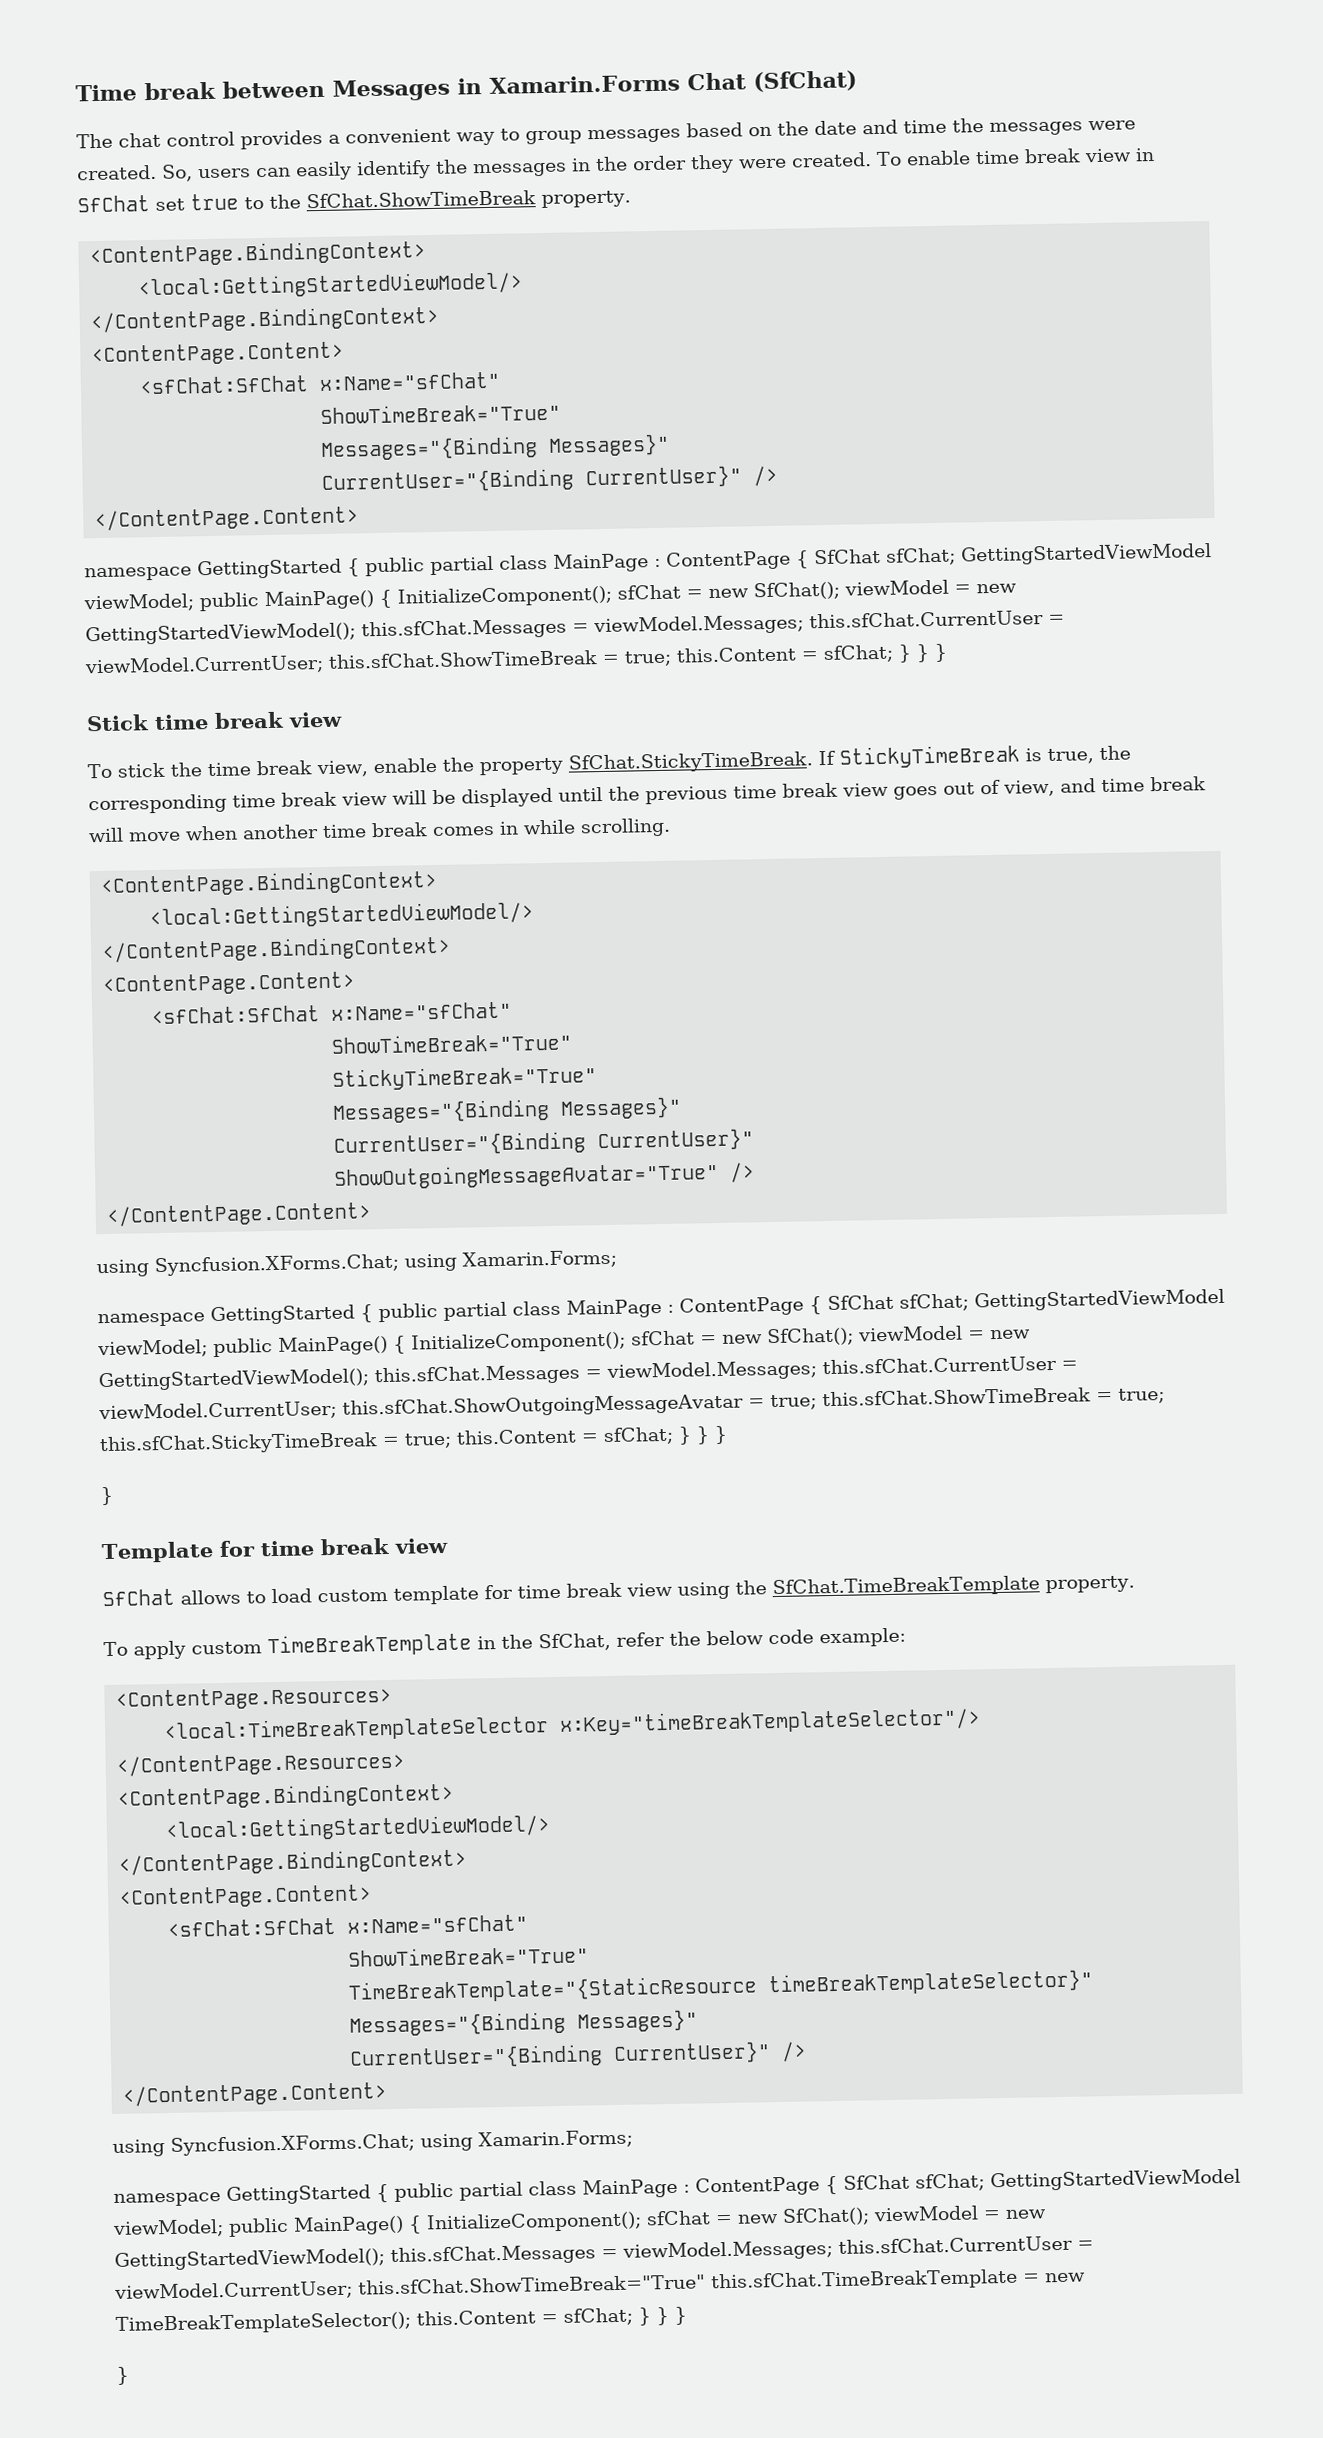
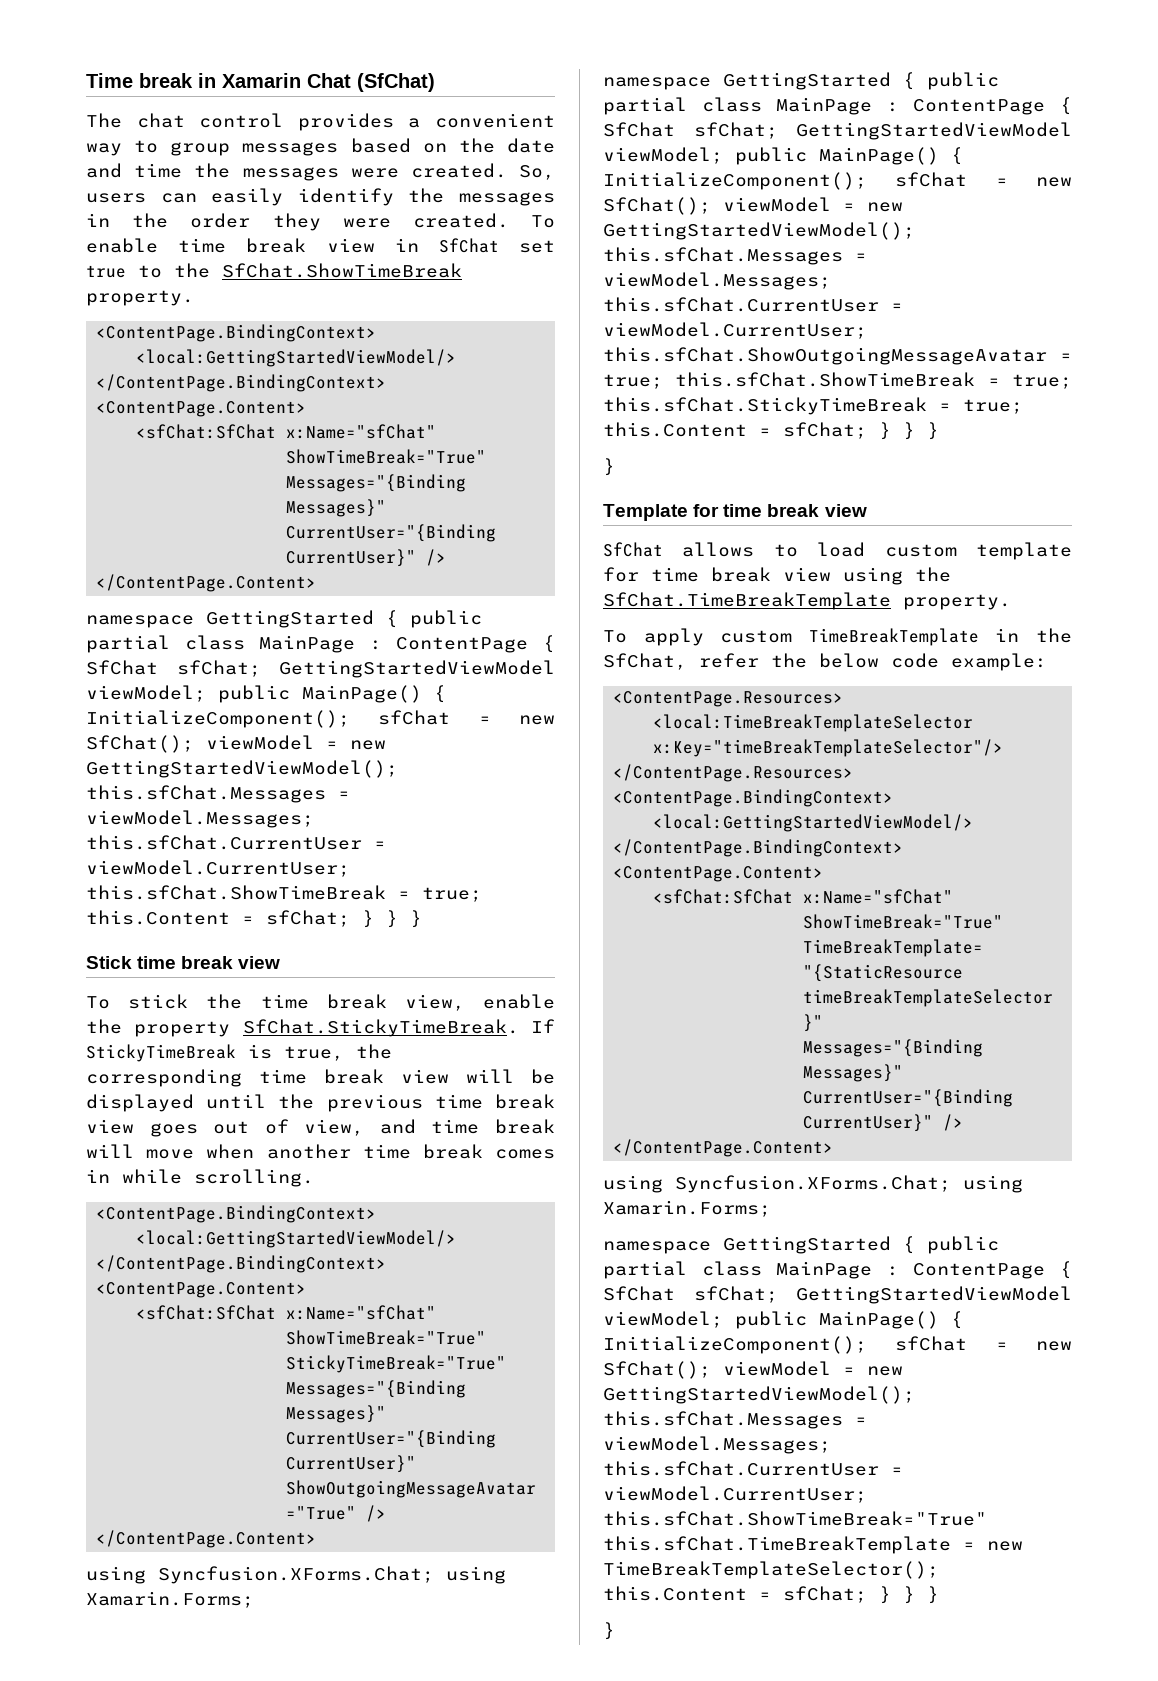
[222,74,680,102] between Messages in Xamarin.Forms -> [198,73,301,88] in Xamarin

